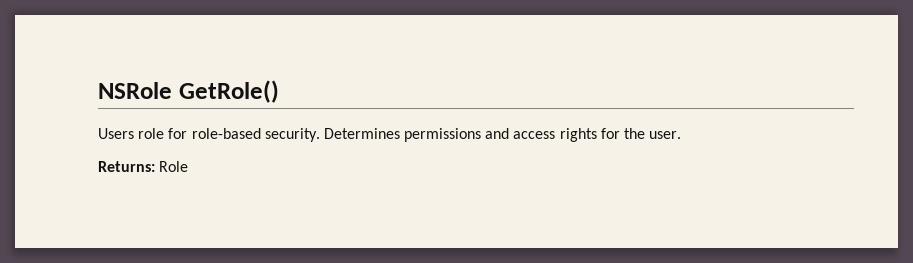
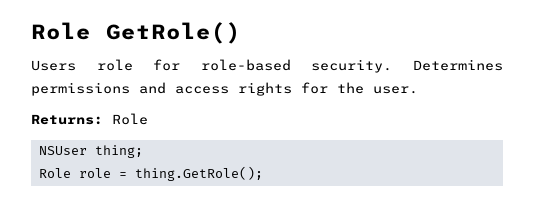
[98,82,172,99] NSRole -> [31,22,91,40] Role
(189, 166) none -> [38,145,143,158] [38,166,263,181] // NSUser thing; // Role role = thing.GetRole();

